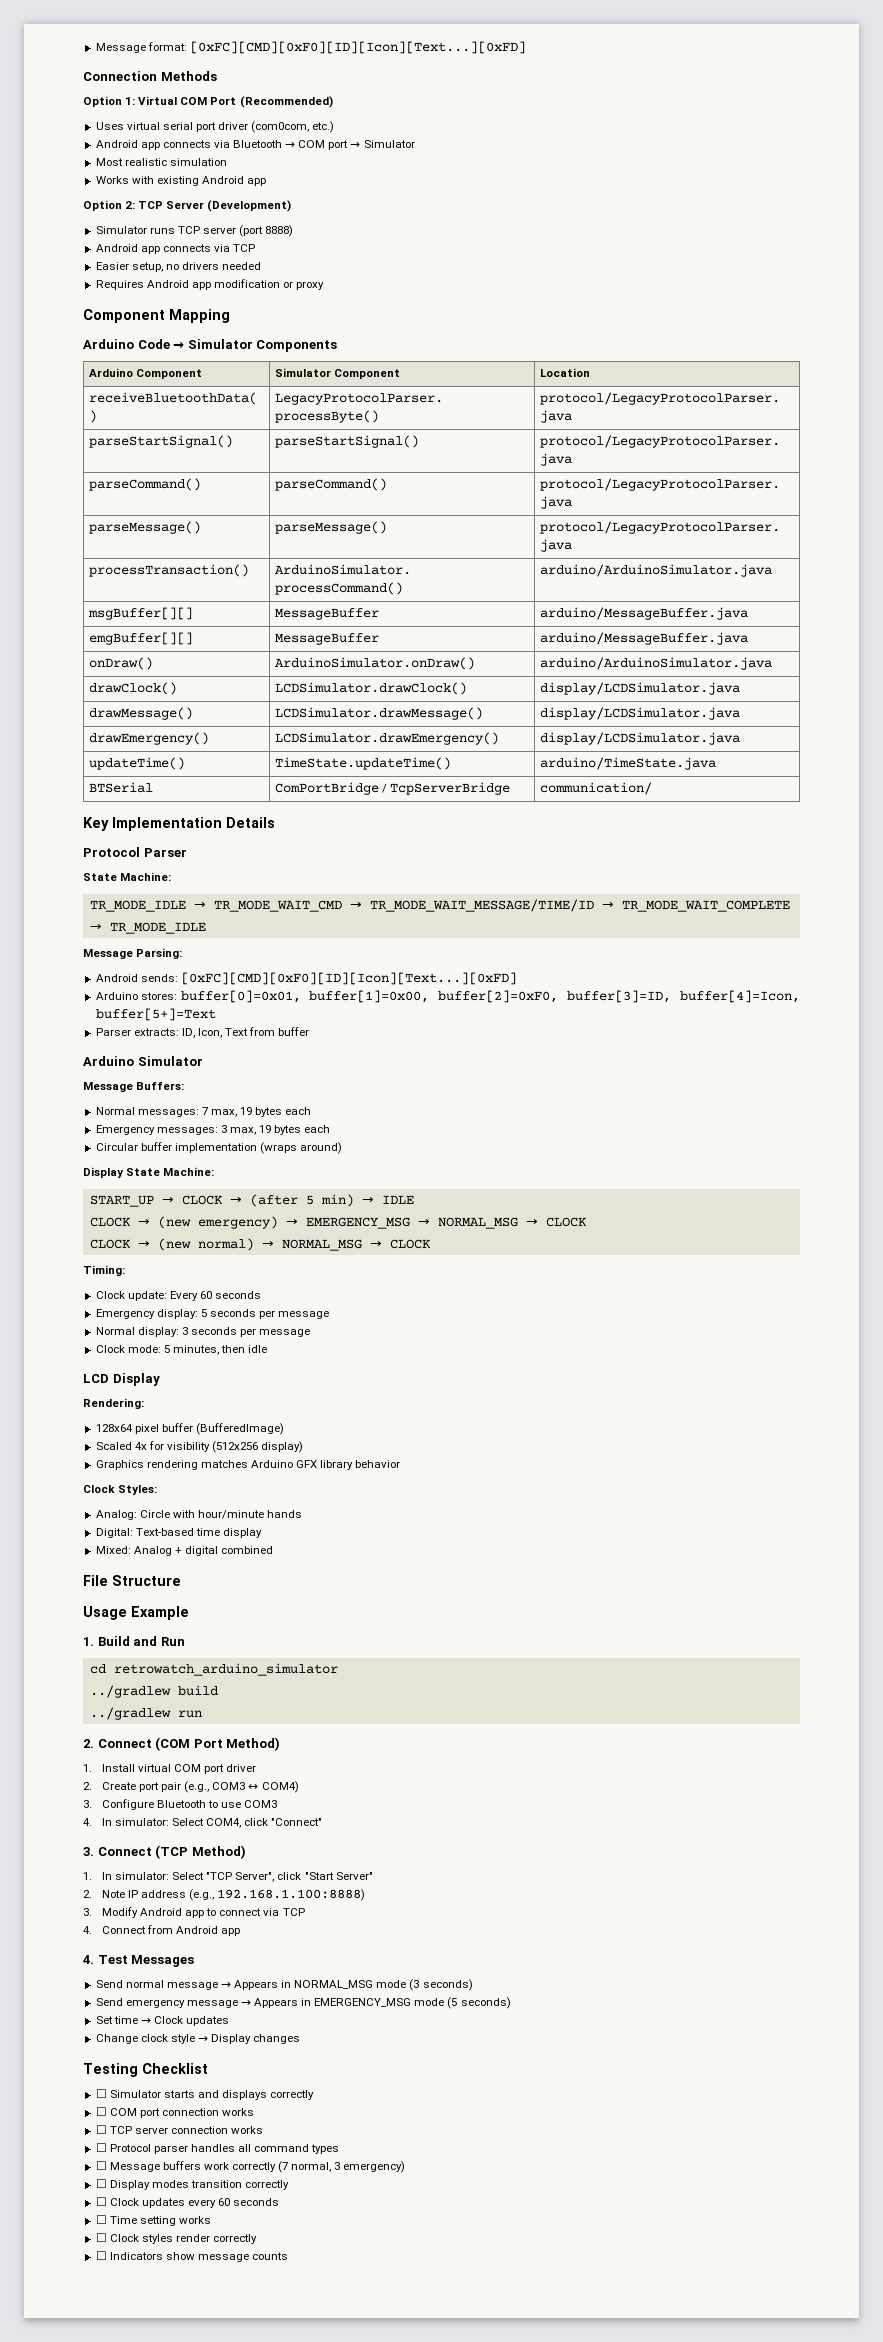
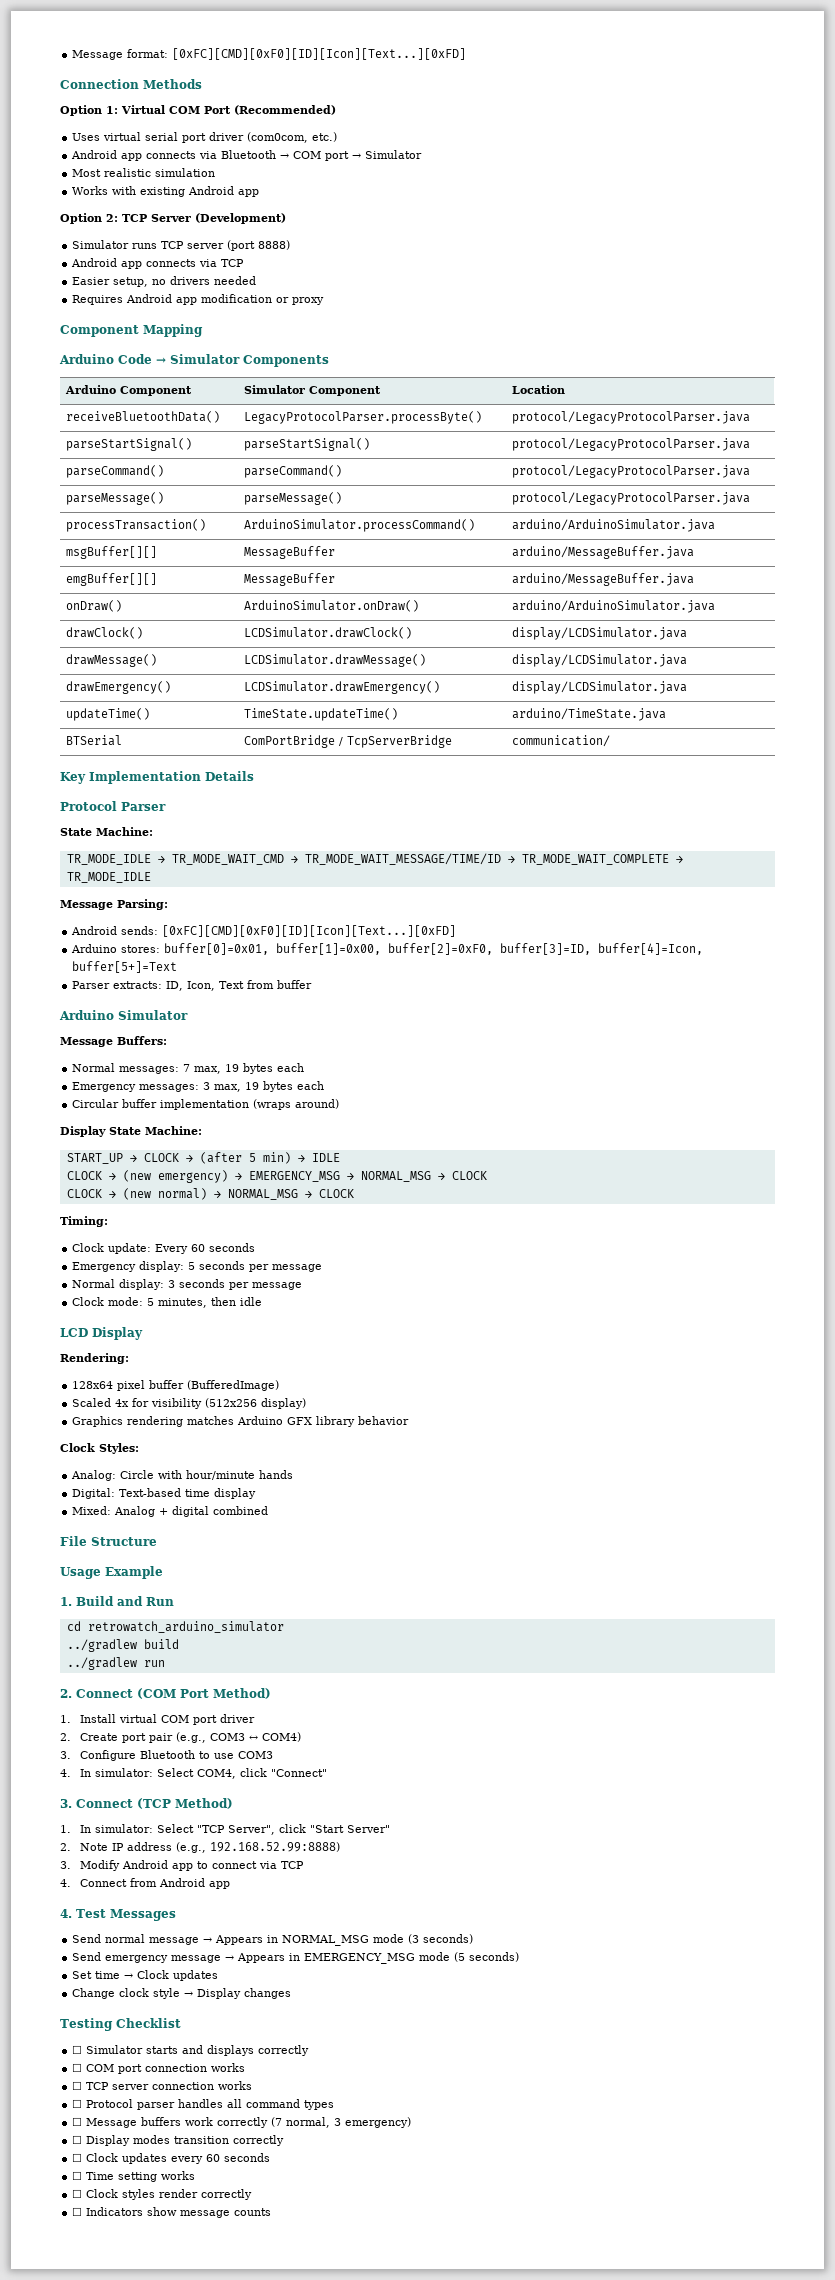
[217,1889,366,1901] 192.168.1.100:8888) -> [209,1842,340,1852] 192.168.52.99:8888)

